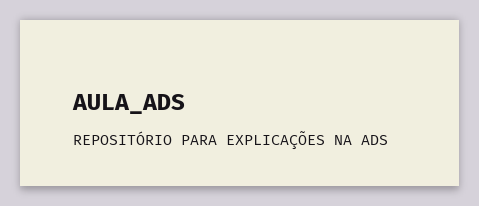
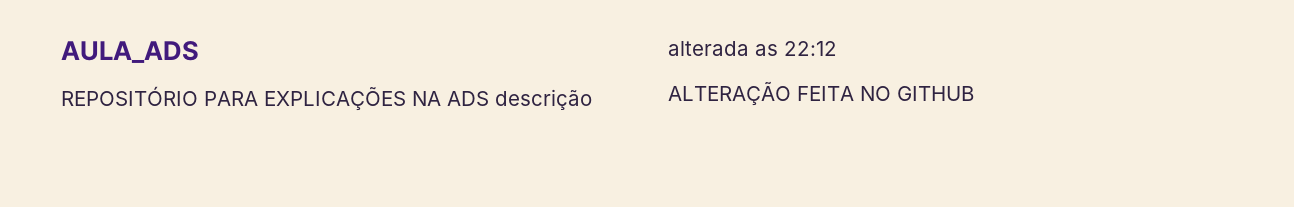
(388, 140) none -> [495,89,592,110] [668,41,837,56] [668,81,974,106] descrição alterada as 22:12 // ALTERAÇÃO FEITA NO GITHUB

